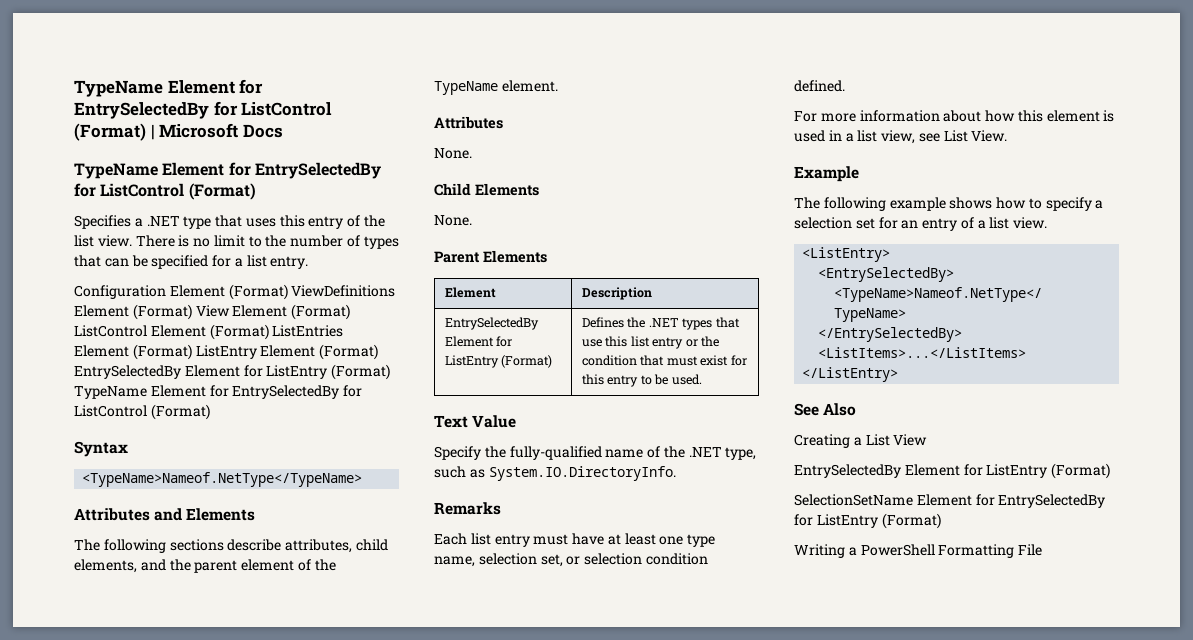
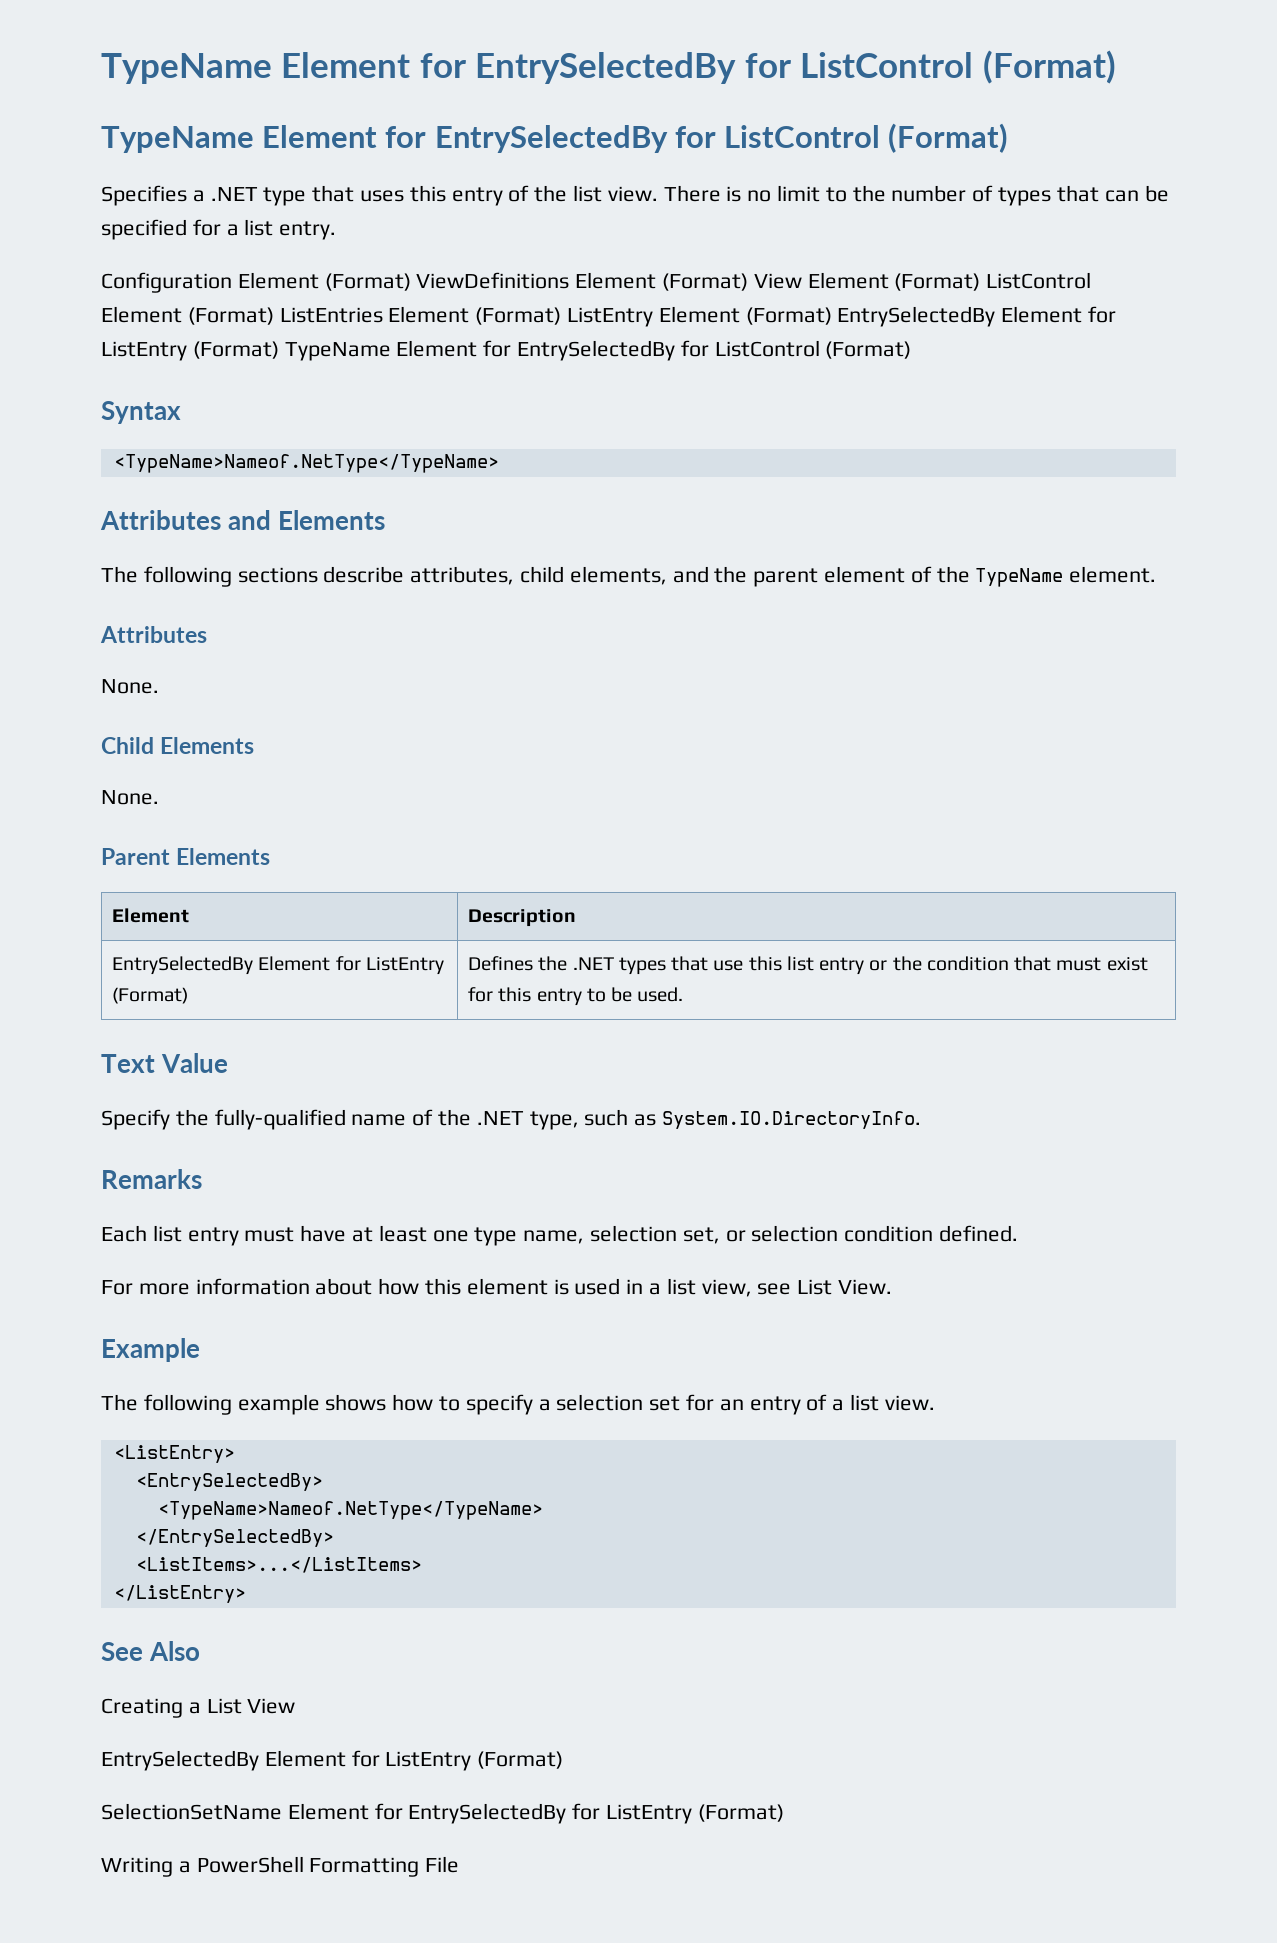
[74,79,264,97] [74,101,333,119] [74,123,283,141] TypeName Element for EntrySelectedBy for ListControl (Format) | Microsoft Docs -> [101,50,1116,84] TypeName Element for EntrySelectedBy for ListControl (Format)

